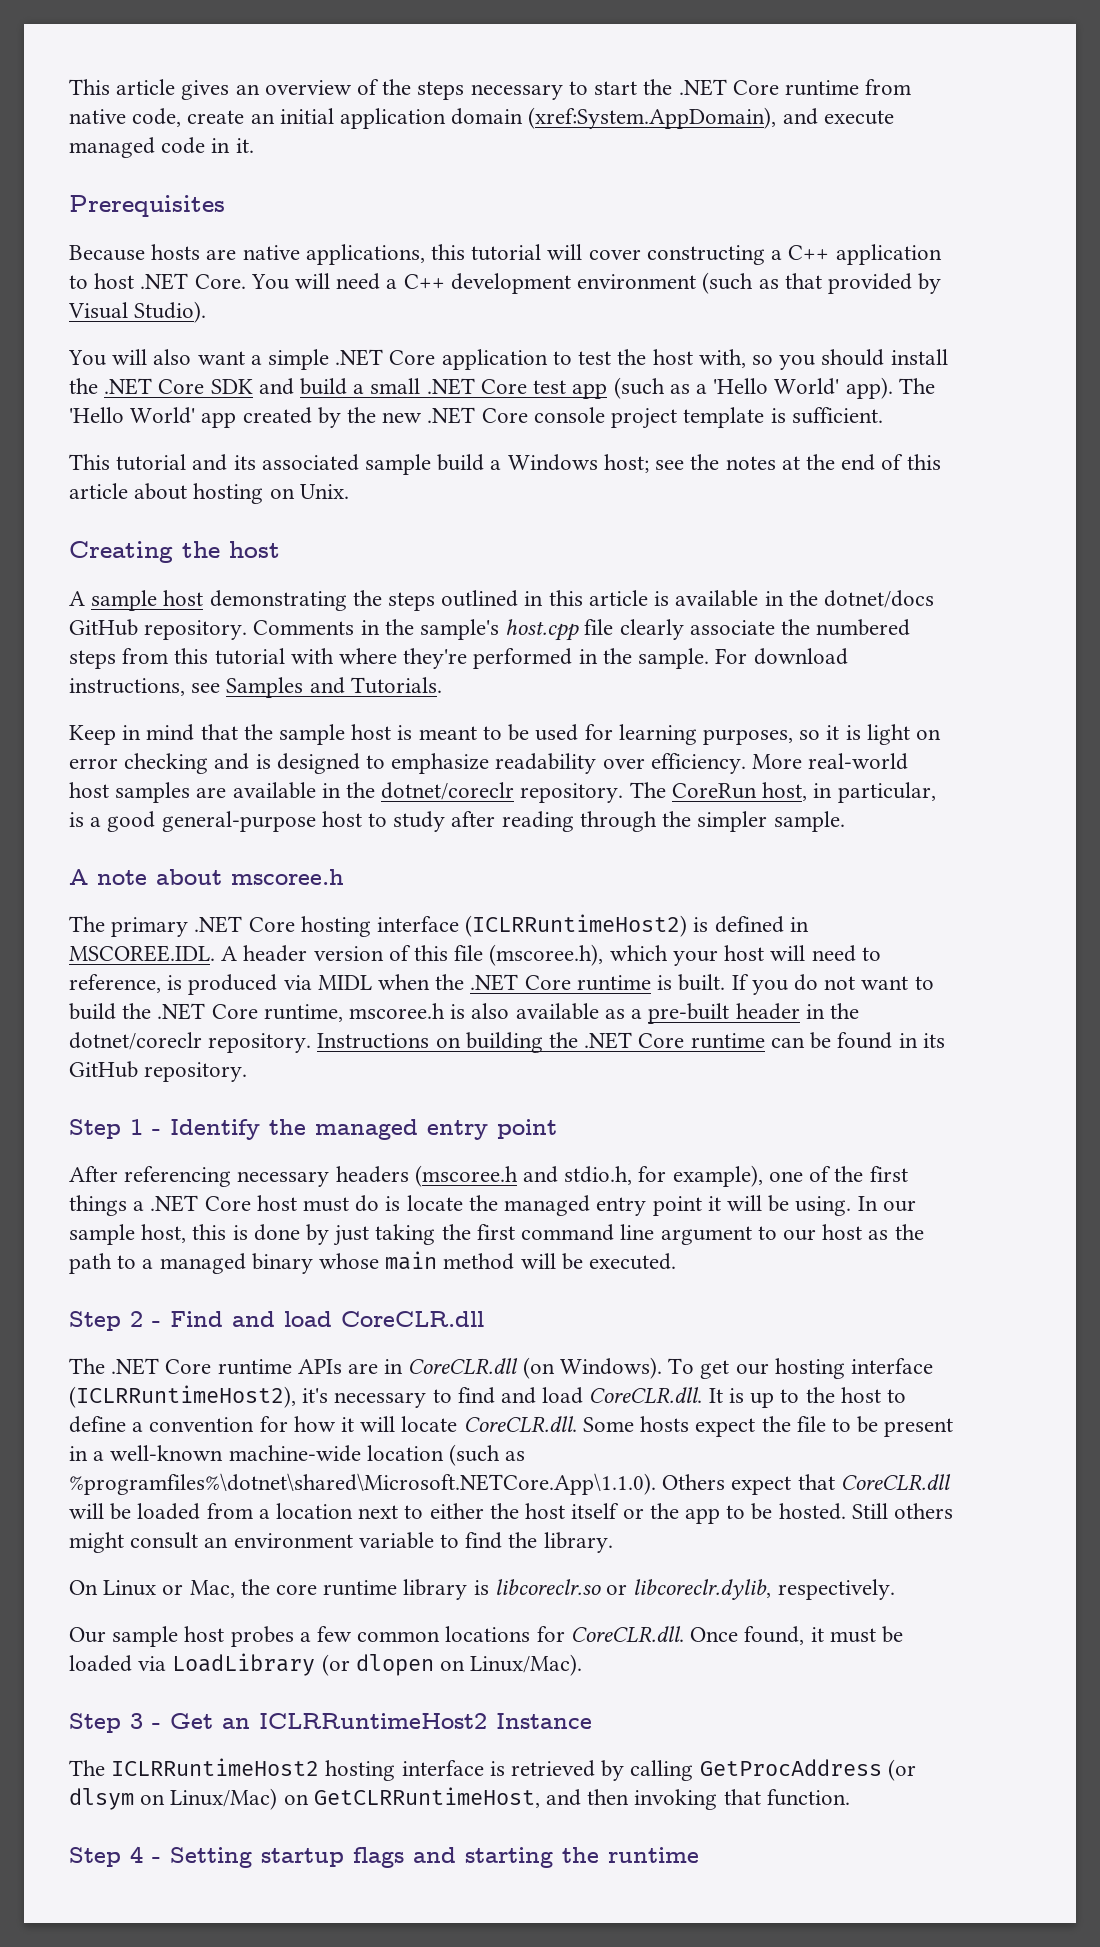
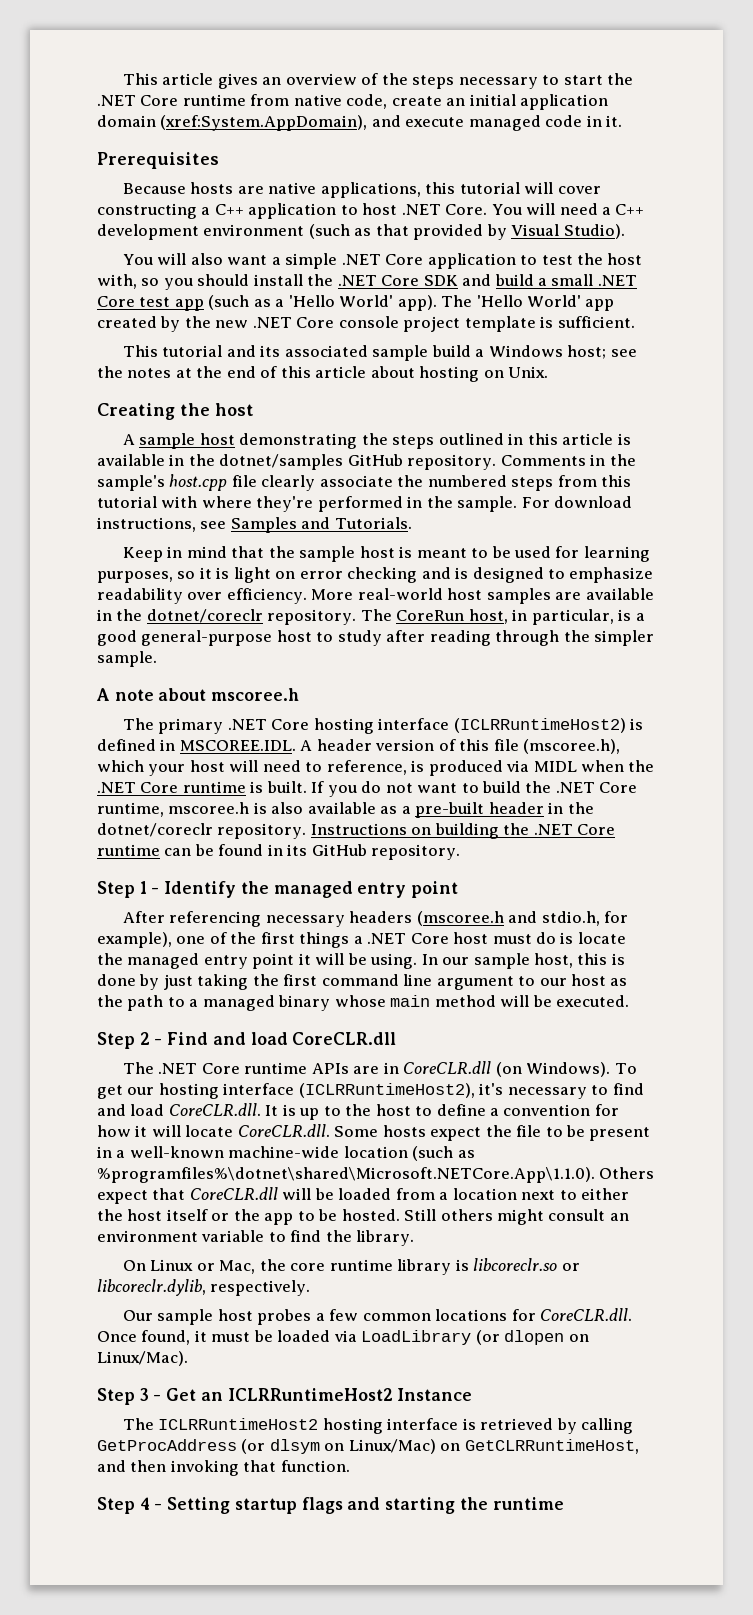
[823,590,934,608] dotnet/docs -> [219,454,344,470] dotnet/samples

